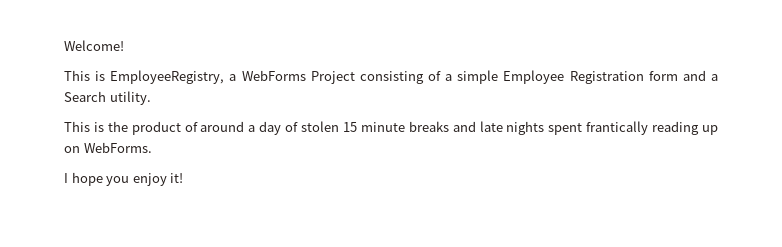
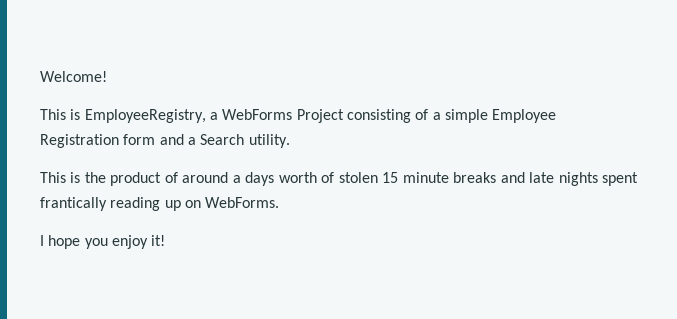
[259,121,282,135] day -> [245,172,317,186] days worth

